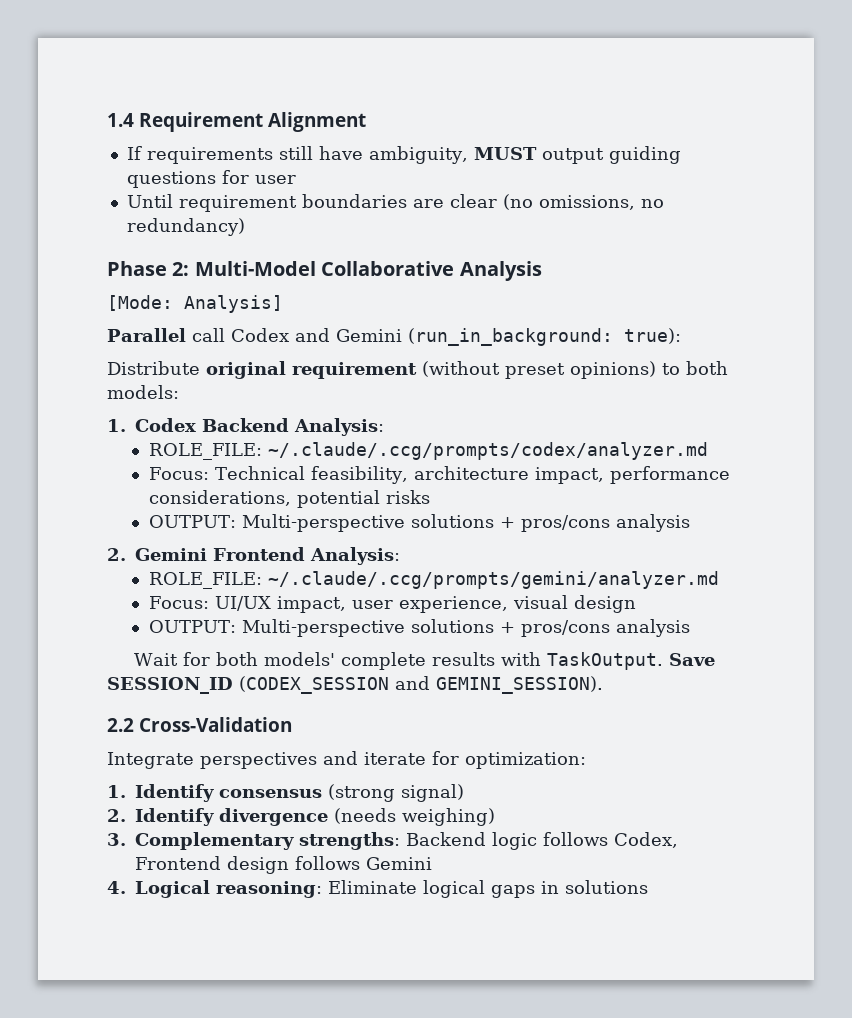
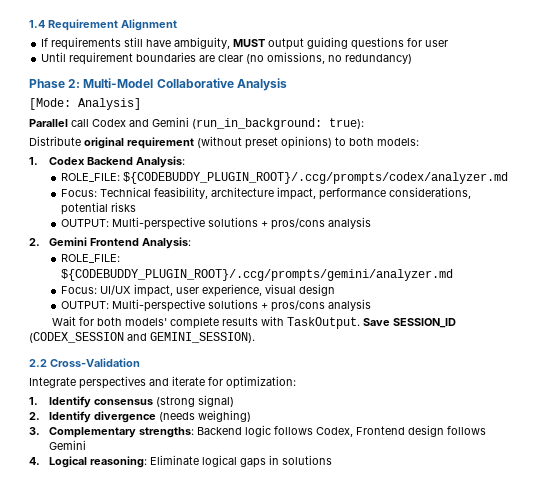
[267,442,708,460] ~/.claude/.ccg/prompts/codex/analyzer.md -> [122,172,508,184] ${CODEBUDDY_PLUGIN_ROOT}/.ccg/prompts/codex/analyzer.md
[267,571,719,589] ~/.claude/.ccg/prompts/gemini/analyzer.md -> [60,269,453,281] ${CODEBUDDY_PLUGIN_ROOT}/.ccg/prompts/gemini/analyzer.md

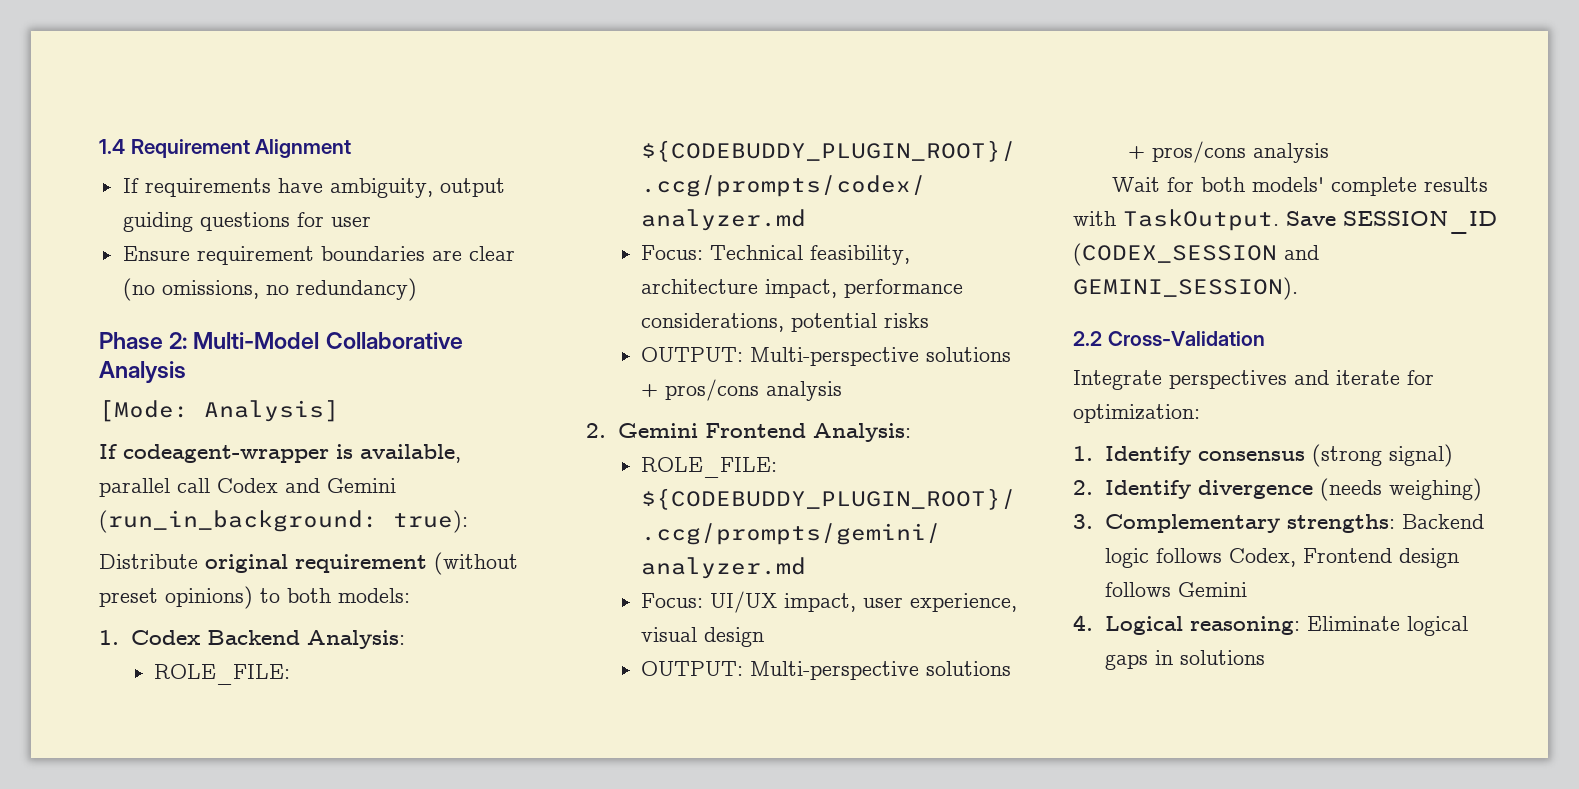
[124,37,144,47] still -> (271, 187) none
[233,39,266,47] MUST -> (433, 188) none
[41,52,67,62] Until -> [122,246,190,261] Ensure
[29,119,68,127] Parallel -> [99,444,461,463] [99,478,170,497] If codeagent-wrapper is available, parallel

